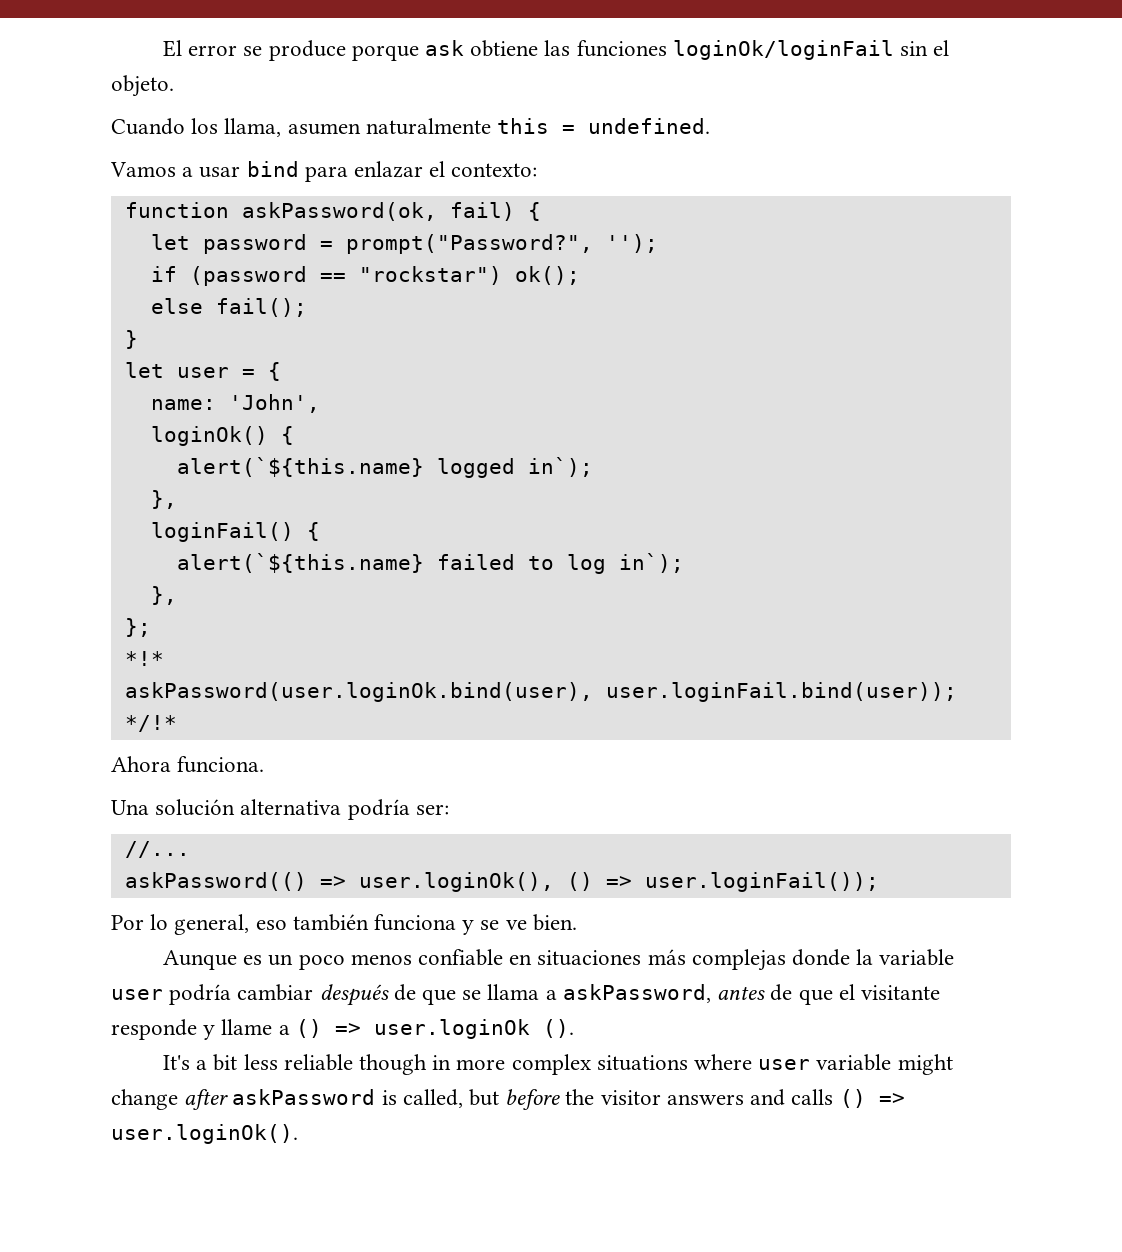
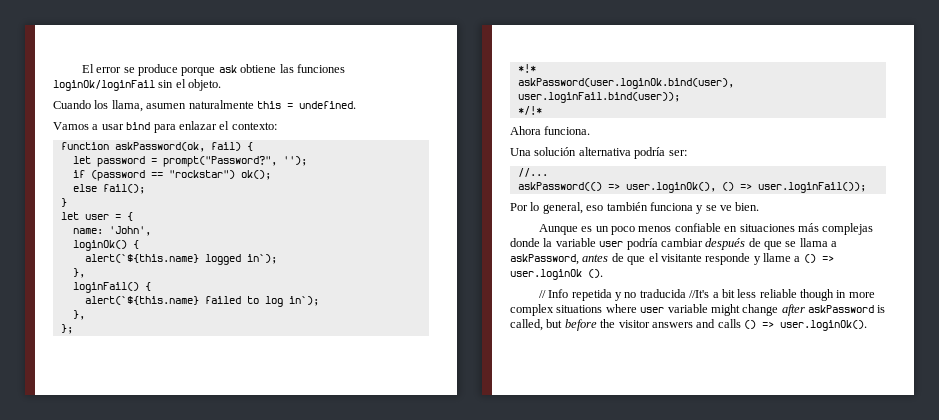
[162,1055,190,1070] It's -> [538,289,710,301] // Info repetida y no traducida //It's

